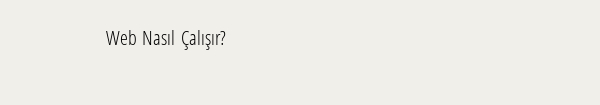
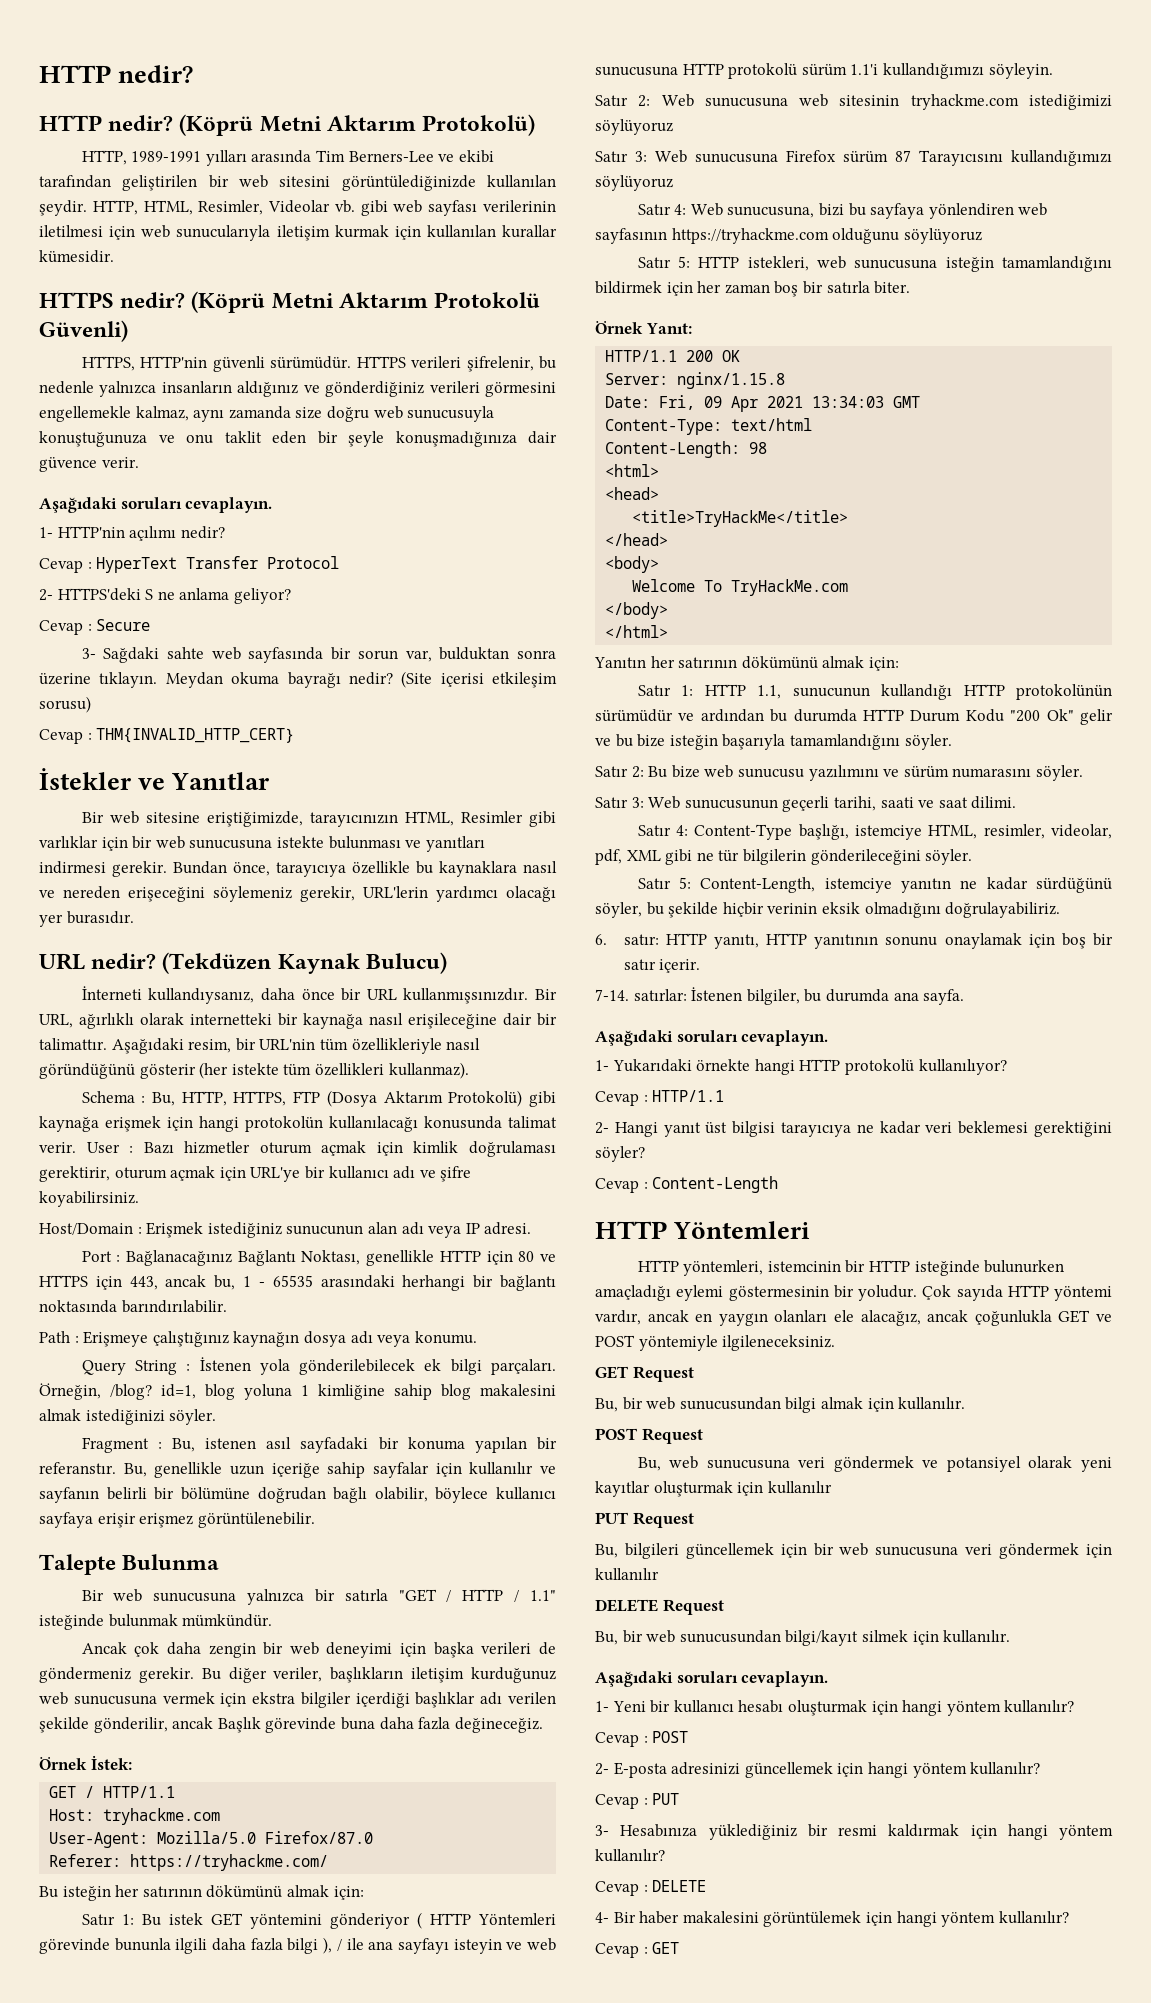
[106,30,226,50] Web Nasıl Çalışır? -> [39,65,194,83] [39,114,536,136] [81,150,494,166] [39,175,556,191] [39,200,556,216] [39,225,557,241] [39,250,114,263] [39,291,541,313] [39,320,128,342] [81,356,556,372] [39,381,556,397] [39,406,495,422] [39,431,557,447] [39,457,139,472] [39,497,273,513] [39,526,225,541] [39,556,340,573] [39,588,291,604] [39,619,151,635] [81,647,556,663] [39,671,557,688] [39,696,91,713] [39,728,295,744] [39,768,271,790] [81,811,556,827] [39,836,485,852] [39,861,557,877] [39,886,556,902] [39,911,134,927] [39,952,447,974] [81,986,558,1004] [39,1013,557,1029] [39,1038,481,1054] [39,1062,469,1079] [81,1090,556,1107] [39,1116,557,1132] [39,1141,556,1157] [39,1166,472,1182] [39,1191,139,1207] [39,1222,532,1238] [81,1250,556,1266] [39,1275,556,1291] [39,1300,227,1313] [39,1331,477,1347] [81,1357,556,1375] [39,1383,556,1400] [39,1409,217,1425] [81,1437,557,1453] [39,1462,556,1478] [39,1487,556,1503] [39,1512,315,1528] [39,1554,220,1575] [81,1589,556,1605] [39,1614,273,1630] [81,1642,556,1658] [39,1667,556,1683] [39,1692,556,1708] [39,1717,543,1733] [39,1755,132,1770] [49,1786,176,1798] [49,1808,221,1825] [49,1831,374,1848] [49,1854,329,1871] [39,1885,364,1901] [81,1912,556,1929] [39,1937,556,1954] [595,63,1053,79] [595,94,1112,110] [595,119,673,135] [595,150,1112,166] [595,175,673,191] [637,203,1048,219] [595,228,982,244] [637,256,1112,272] [595,281,911,297] [595,321,692,334] [605,350,741,362] [605,372,786,389] [605,395,921,412] [605,418,813,435] [605,441,768,458] [605,464,660,477] [605,487,660,500] [632,510,849,527] [605,533,669,546] [605,556,660,573] [632,579,849,596] [605,602,669,619] [605,625,669,638] [594,656,899,671] [637,684,1112,700] [595,709,1113,725] [595,734,952,750] [595,765,1083,781] [595,796,1017,812] [637,824,1112,840] [595,849,973,865] [637,877,1112,893] [595,902,1061,918] [595,933,1113,949] [623,959,701,973] [595,987,965,1005] [595,1030,829,1046] [595,1059,1007,1075] [595,1090,725,1106] [595,1121,1112,1137] [595,1146,645,1162] [595,1176,779,1193] [595,1221,811,1239] [637,1260,1065,1276] [595,1285,1112,1301] [595,1310,1112,1326] [595,1335,836,1351] [595,1366,694,1382] [595,1397,966,1413] [595,1428,703,1444] [637,1456,1112,1472] [595,1481,832,1497] [595,1512,694,1528] [595,1543,1112,1559] [595,1568,659,1581] [595,1599,724,1615] [595,1630,1011,1646] [595,1671,829,1687] [595,1700,1075,1716] [595,1731,689,1747] [595,1762,1041,1778] [595,1793,680,1809] [595,1824,1113,1840] [595,1849,665,1862] [595,1880,707,1896] [595,1911,1069,1927] [595,1942,680,1958] HTTP nedir? // HTTP nedir? (Köprü Metni Aktarım Protokolü) // HTTP, 1989-1991 yılları arasında Tim Berners-Lee ve ekibi tarafından geliştirilen bir web sitesini görüntülediğinizde kullanılan şeydir. HTTP, HTML, Resimler, Videolar vb. gibi web sayfası verilerinin iletilmesi için web sunucularıyla iletişim kurmak için kullanılan kurallar kümesidir. // HTTPS nedir? (Köprü Metni Aktarım Protokolü Güvenli) // HTTPS, HTTP'nin güvenli sürümüdür. HTTPS verileri şifrelenir, bu nedenle yalnızca insanların aldığınız ve gönderdiğiniz verileri görmesini engellemekle kalmaz, aynı zamanda size doğru web sunucusuyla konuştuğunuza ve onu taklit eden bir şeyle konuşmadığınıza dair güvence verir. // Aşağıdaki soruları cevaplayın. // 1- HTTP'nin açılımı nedir? // Cevap : HyperText Transfer Protocol // 2- HTTPS'deki S ne anlama geliyor? // Cevap : Secure // 3- Sağdaki sahte web sayfasında bir sorun var, bulduktan sonra üzerine tıklayın. Meydan okuma bayrağı nedir? (Site içerisi etkileşim sorusu) // Cevap : THM{INVALID_HTTP_CERT} // İstekler ve Yanıtlar // Bir web sitesine eriştiğimizde, tarayıcınızın HTML, Resimler gibi varlıklar için bir web sunucusuna istekte bulunması ve yanıtları indirmesi gerekir. Bundan önce, tarayıcıya özellikle bu kaynaklara nasıl ve nereden erişeceğini söylemeniz gerekir, URL'lerin yardımcı olacağı yer burasıdır. // URL nedir? (Tekdüzen Kaynak Bulucu) // İnterneti kullandıysanız, daha önce bir URL kullanmışsınızdır. Bir URL, ağırlıklı olarak internetteki bir kaynağa nasıl erişileceğine dair bir talimattır. Aşağıdaki resim, bir URL'nin tüm özellikleriyle nasıl göründüğünü gösterir (her istekte tüm özellikleri kullanmaz). // Schema : Bu, HTTP, HTTPS, FTP (Dosya Aktarım Protokolü) gibi kaynağa erişmek için hangi protokolün kullanılacağı konusunda talimat verir. User : Bazı hizmetler oturum açmak için kimlik doğrulaması gerektirir, oturum açmak için URL'ye bir kullanıcı adı ve şifre koyabilirsiniz. // Host/Domain : Erişmek istediğiniz sunucunun alan adı veya IP adresi. // Port : Bağlanacağınız Bağlantı Noktası, genellikle HTTP için 80 ve HTTPS için 443, ancak bu, 1 - 65535 arasındaki herhangi bir bağlantı noktasında barındırılabilir. // Path : Erişmeye çalıştığınız kaynağın dosya adı veya konumu. // Query String : İstenen yola gönderilebilecek ek bilgi parçaları. Örneğin, /blog? id=1, blog yoluna 1 kimliğine sahip blog makalesini almak istediğinizi söyler. // Fragment : Bu, istenen asıl sayfadaki bir konuma yapılan bir referanstır. Bu, genellikle uzun içeriğe sahip sayfalar için kullanılır ve sayfanın belirli bir bölümüne doğrudan bağlı olabilir, böylece kullanıcı sayfaya erişir erişmez görüntülenebilir. // Talepte Bulunma // Bir web sunucusuna yalnızca bir satırla "GET / HTTP / 1.1" isteğinde bulunmak mümkündür. // Ancak çok daha zengin bir web deneyimi için başka verileri de göndermeniz gerekir. Bu diğer veriler, başlıkların iletişim kurduğunuz web sunucusuna vermek için ekstra bilgiler içerdiği başlıklar adı verilen şekilde gönderilir, ancak Başlık görevinde buna daha fazla değineceğiz. // Örnek İstek: // GET / HTTP/1.1 // Host: tryhackme.com // User-Agent: Mozilla/5.0 Firefox/87.0 // Referer: https://tryhackme.com/ // Bu isteğin her satırının dökümünü almak için: // Satır 1: Bu istek GET yöntemini gönderiyor ( HTTP Yöntemleri görevinde bununla ilgili daha fazla bilgi ), / ile ana sayfayı isteyin ve web sunucusuna HTTP protokolü sürüm 1.1'i kullandığımızı söyleyin. // Satır 2: Web sunucusuna web sitesinin tryhackme.com istediğimizi söylüyoruz // Satır 3: Web sunucusuna Firefox sürüm 87 Tarayıcısını kullandığımızı söylüyoruz // Satır 4: Web sunucusuna, bizi bu sayfaya yönlendiren web sayfasının https://tryhackme.com olduğunu söylüyoruz // Satır 5: HTTP istekleri, web sunucusuna isteğin tamamlandığını bildirmek için her zaman boş bir satırla biter. // Örnek Yanıt: // HTTP/1.1 200 OK // Server: nginx/1.15.8 // Date: Fri, 09 Apr 2021 13:34:03 GMT // Content-Type: text/html // Content-Length: 98 // <html> // <head> // <title>TryHackMe</title> // </head> // <body> // Welcome To TryHackMe.com // </body> // </html> // Yanıtın her satırının dökümünü almak için: // Satır 1: HTTP 1.1, sunucunun kullandığı HTTP protokolünün sürümüdür ve ardından bu durumda HTTP Durum Kodu "200 Ok" gelir ve bu bize isteğin başarıyla tamamlandığını söyler. // Satır 2: Bu bize web sunucusu yazılımını ve sürüm numarasını söyler. // Satır 3: Web sunucusunun geçerli tarihi, saati ve saat dilimi. // Satır 4: Content-Type başlığı, istemciye HTML, resimler, videolar, pdf, XML gibi ne tür bilgilerin gönderileceğini söyler. // Satır 5: Content-Length, istemciye yanıtın ne kadar sürdüğünü söyler, bu şekilde hiçbir verinin eksik olmadığını doğrulayabiliriz. // 6. satır: HTTP yanıtı, HTTP yanıtının sonunu onaylamak için boş bir satır içerir. // 7-14. satırlar: İstenen bilgiler, bu durumda ana sayfa. // Aşağıdaki soruları cevaplayın. // 1- Yukarıdaki örnekte hangi HTTP protokolü kullanılıyor? // Cevap : HTTP/1.1 // 2- Hangi yanıt üst bilgisi tarayıcıya ne kadar veri beklemesi gerektiğini söyler? // Cevap : Content-Length // HTTP Yöntemleri // HTTP yöntemleri, istemcinin bir HTTP isteğinde bulunurken amaçladığı eylemi göstermesinin bir yoludur. Çok sayıda HTTP yöntemi vardır, ancak en yaygın olanları ele alacağız, ancak çoğunlukla GET ve POST yöntemiyle ilgileneceksiniz. // GET Request // Bu, bir web sunucusundan bilgi almak için kullanılır. // POST Request // Bu, web sunucusuna veri göndermek ve potansiyel olarak yeni kayıtlar oluşturmak için kullanılır // PUT Request // Bu, bilgileri güncellemek için bir web sunucusuna veri göndermek için kullanılır // DELETE Request // Bu, bir web sunucusundan bilgi/kayıt silmek için kullanılır. // Aşağıdaki soruları cevaplayın. // 1- Yeni bir kullanıcı hesabı oluşturmak için hangi yöntem kullanılır? // Cevap : POST // 2- E-posta adresinizi güncellemek için hangi yöntem kullanılır? // Cevap : PUT // 3- Hesabınıza yüklediğiniz bir resmi kaldırmak için hangi yöntem kullanılır? // Cevap : DELETE // 4- Bir haber makalesini görüntülemek için hangi yöntem kullanılır? // Cevap : GET

